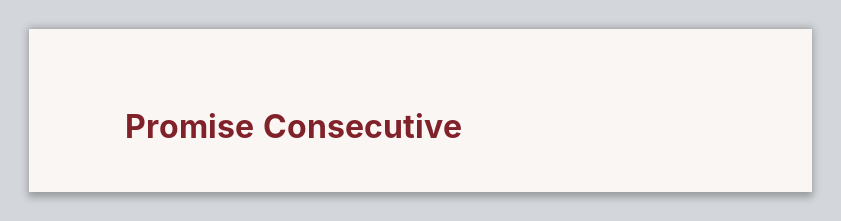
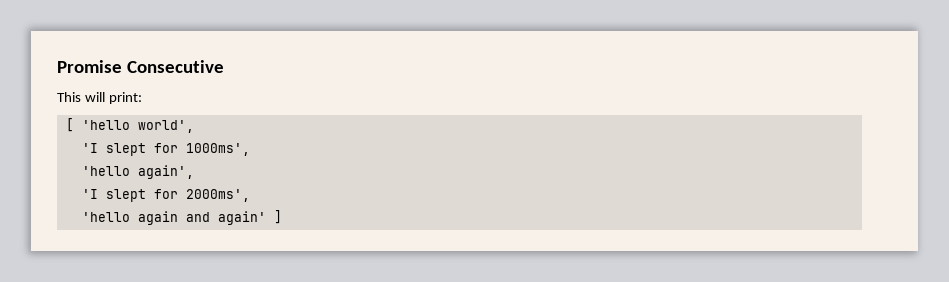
(462, 125) none -> [57,92,142,104] [65,118,194,133] [81,143,250,156] [81,165,194,179] [81,189,250,202] [81,210,282,225] // This will print: // [ 'hello world', // 'I slept for 1000ms', // 'hello again', // 'I slept for 2000ms', // 'hello again and again' ]

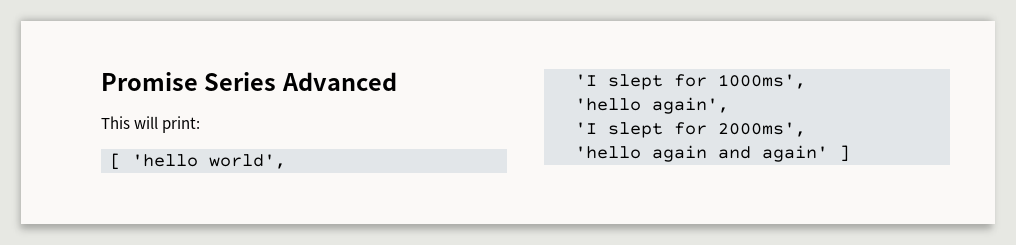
[126,60,224,73] Consecutive -> [204,72,397,91] Series Advanced

